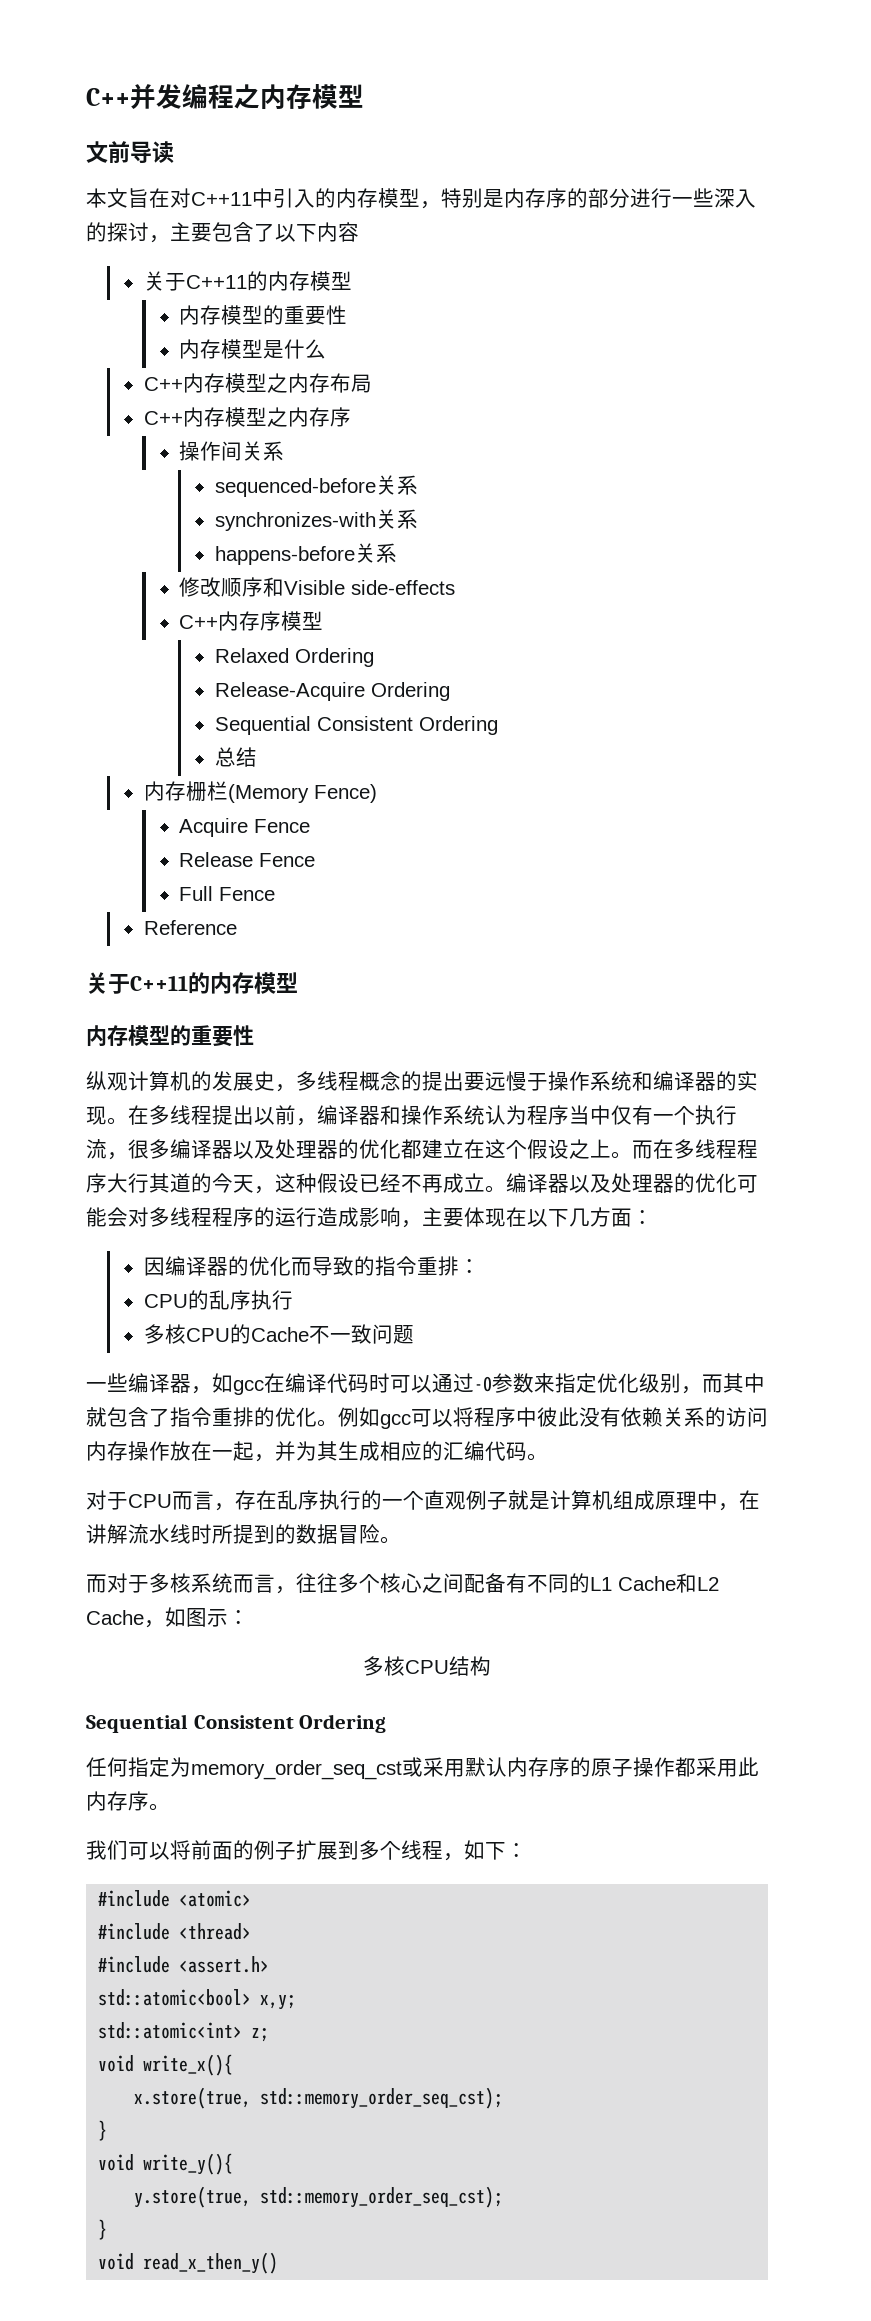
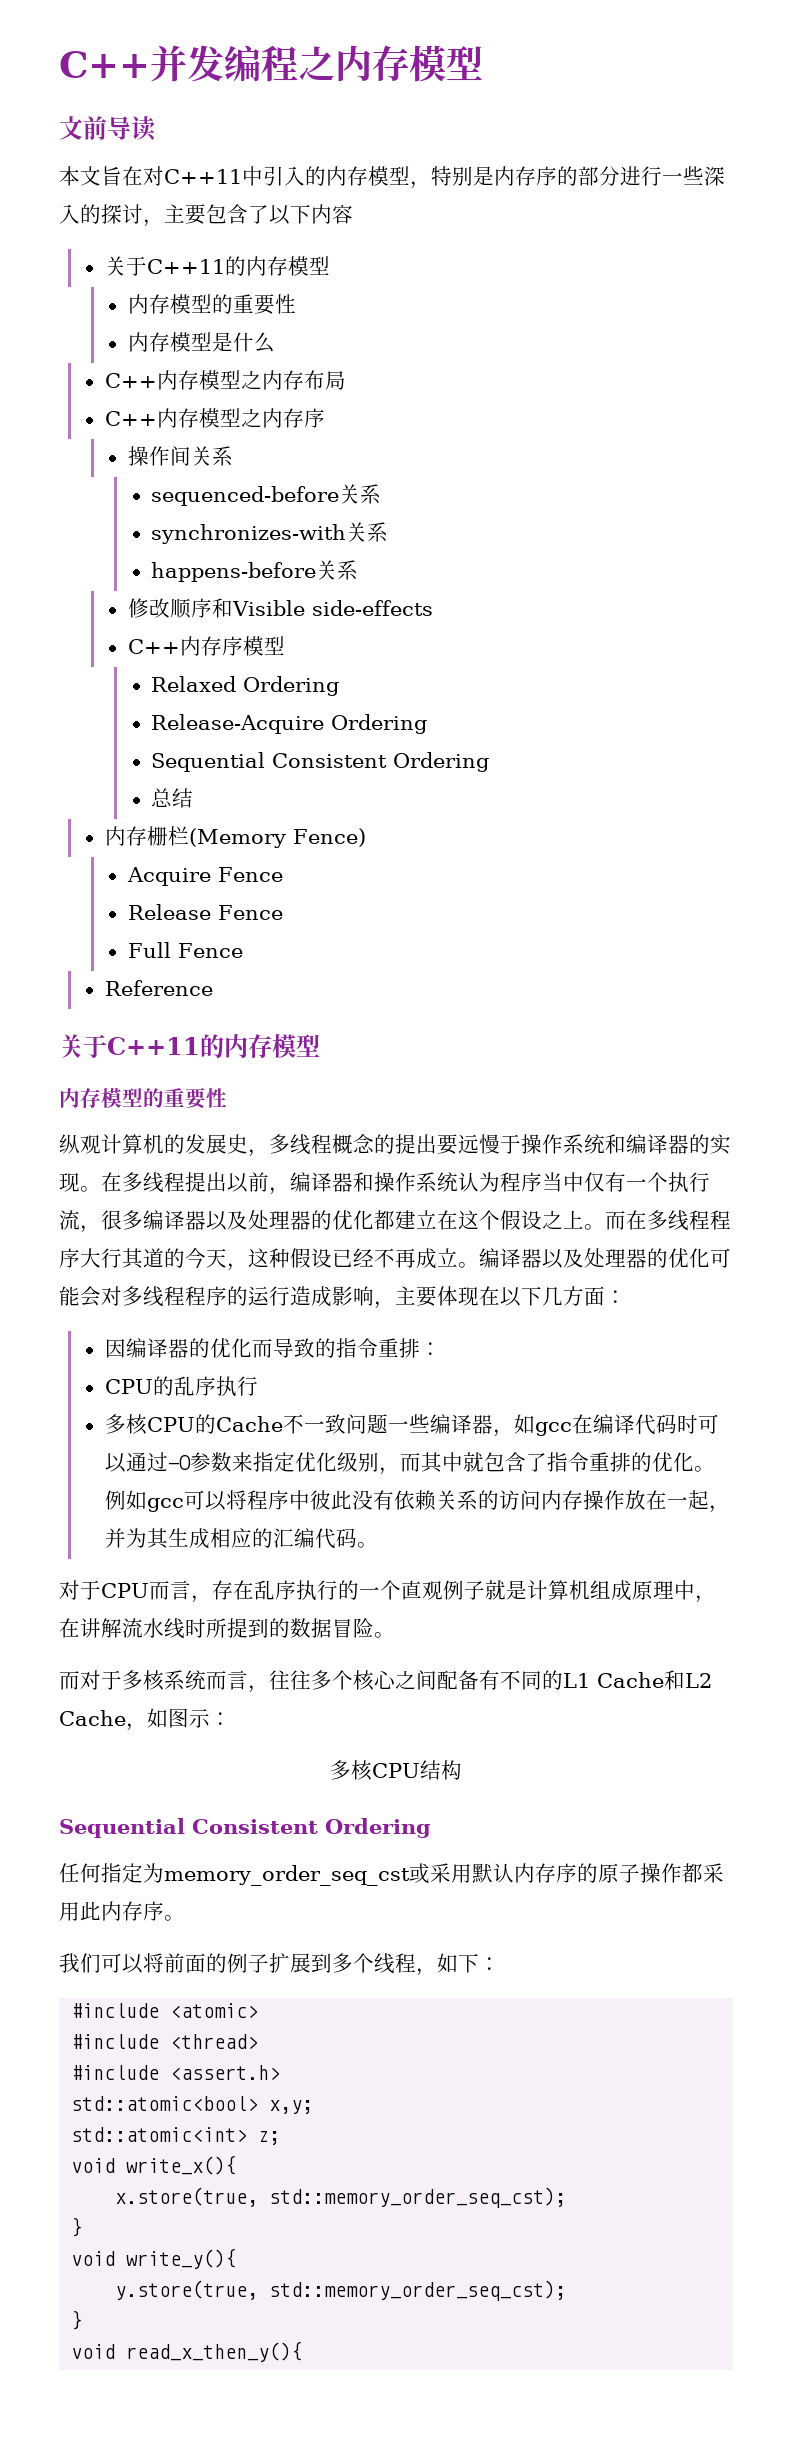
(414, 1334) // -> (388, 1424) none
[143,2252,279,2274] read_x_then_y() -> [126,2341,303,2362] read_x_then_y(){

